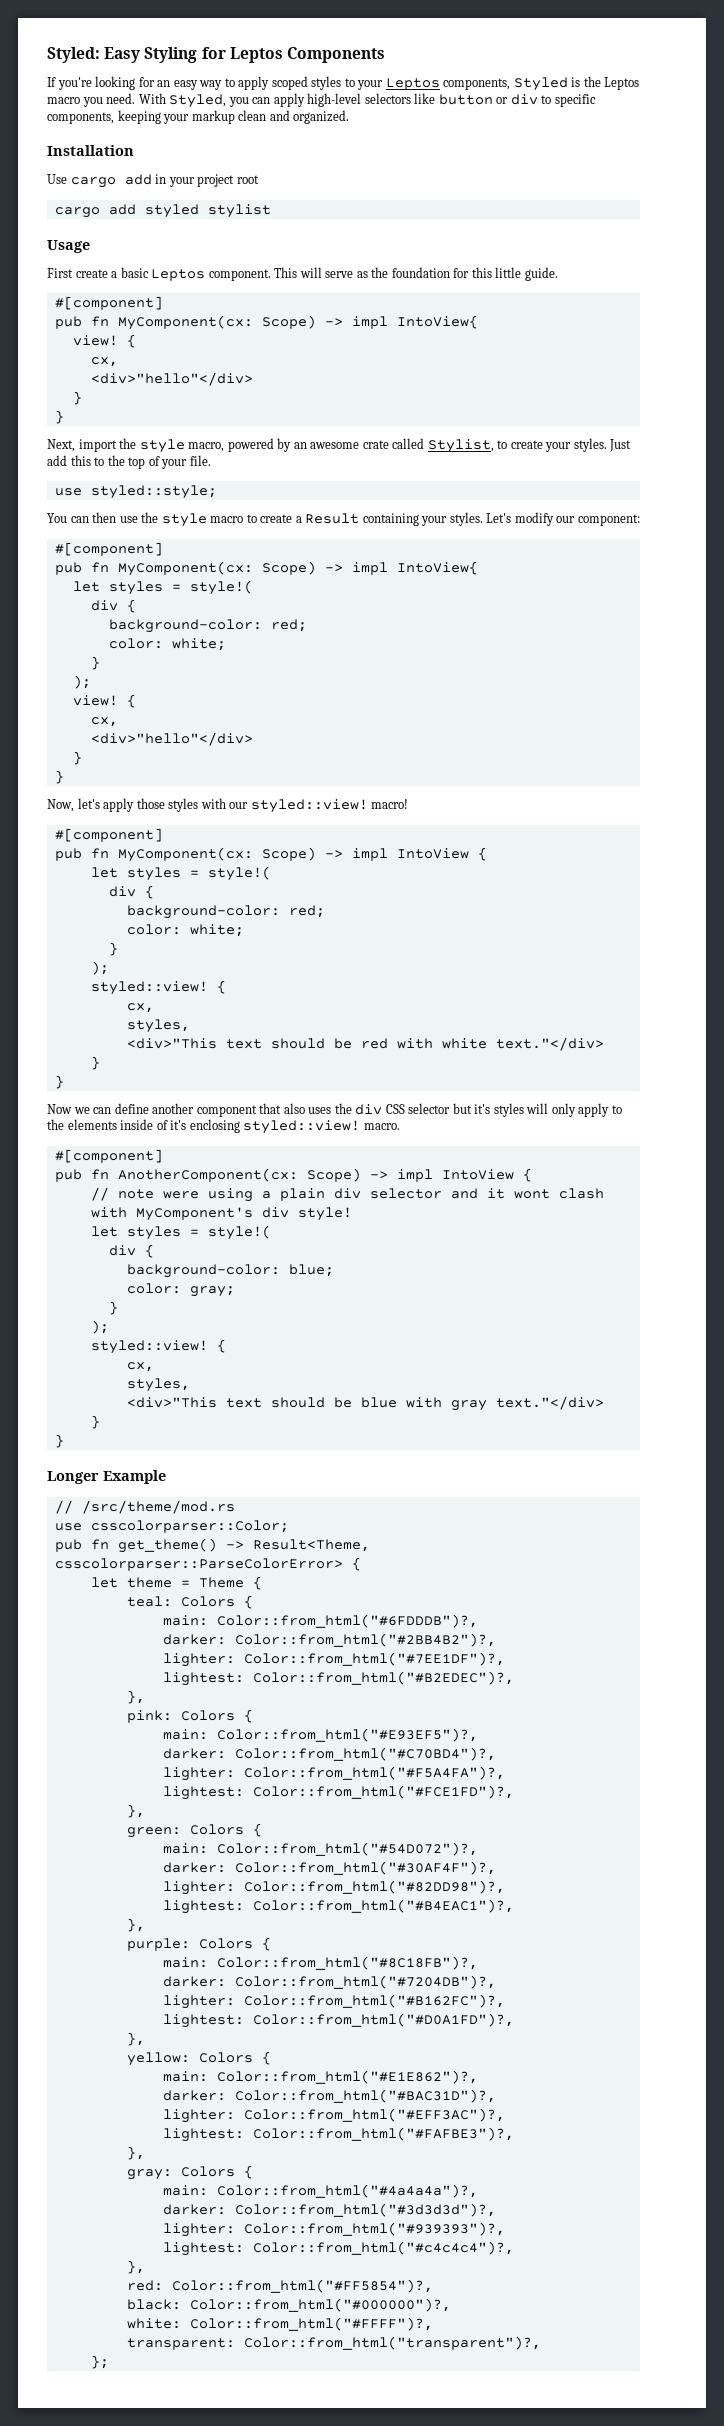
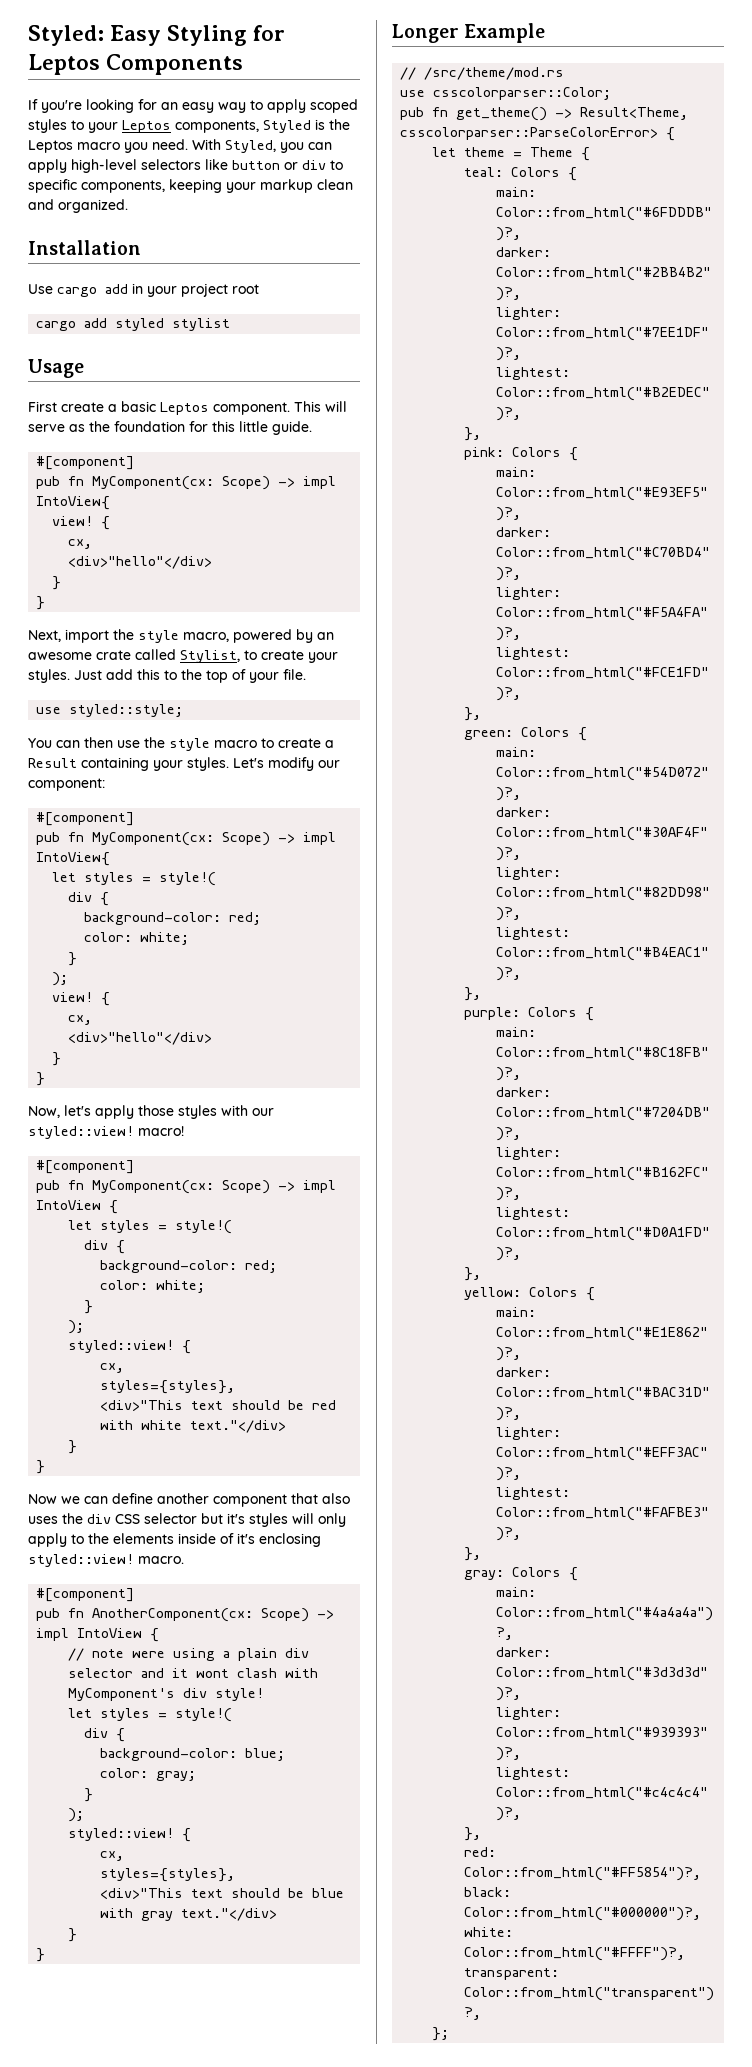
[126,1019,190,1033] styles, -> [100,1380,236,1394] styles={styles},
[126,1378,190,1392] styles, -> [100,1868,236,1882] styles={styles},

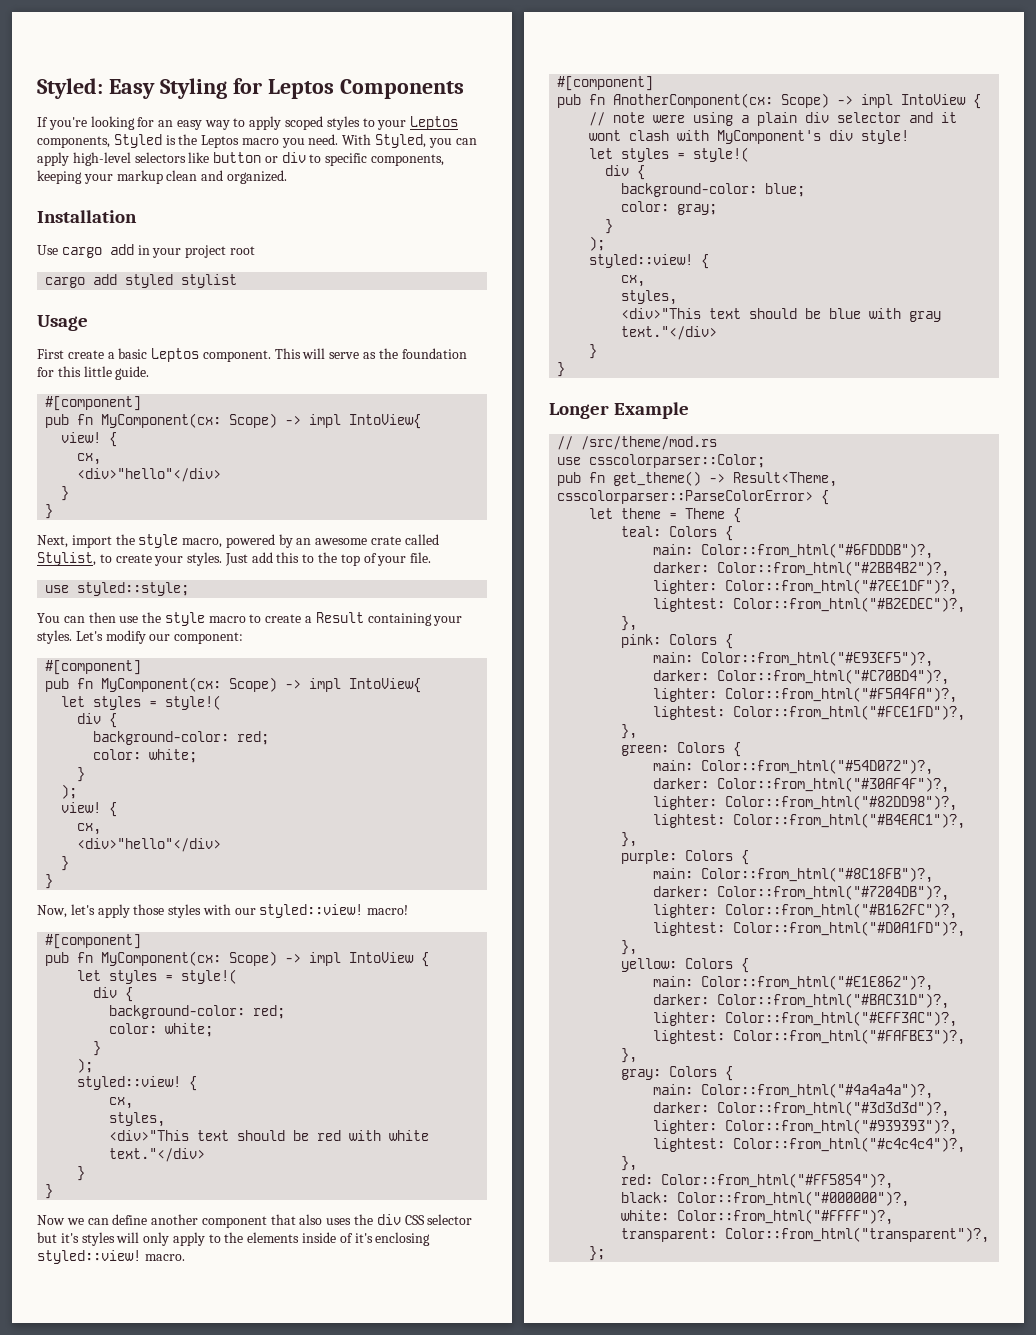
[100,1380,236,1394] styles={styles}, -> [109,1112,166,1127] styles,
[100,1868,236,1882] styles={styles}, -> [621,290,678,305] styles,

